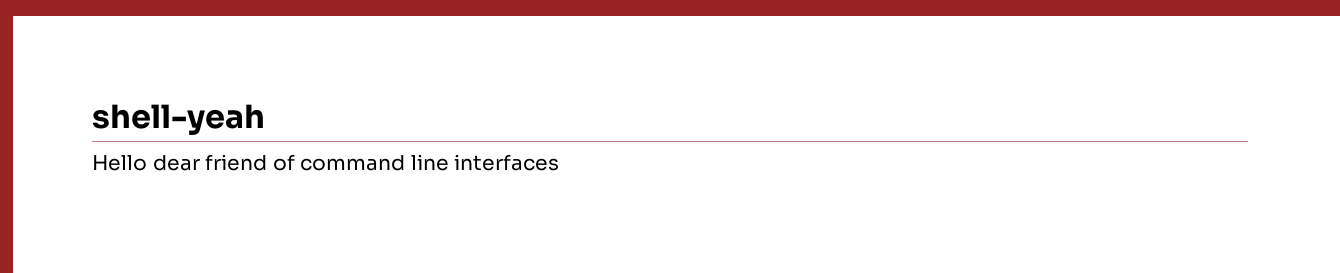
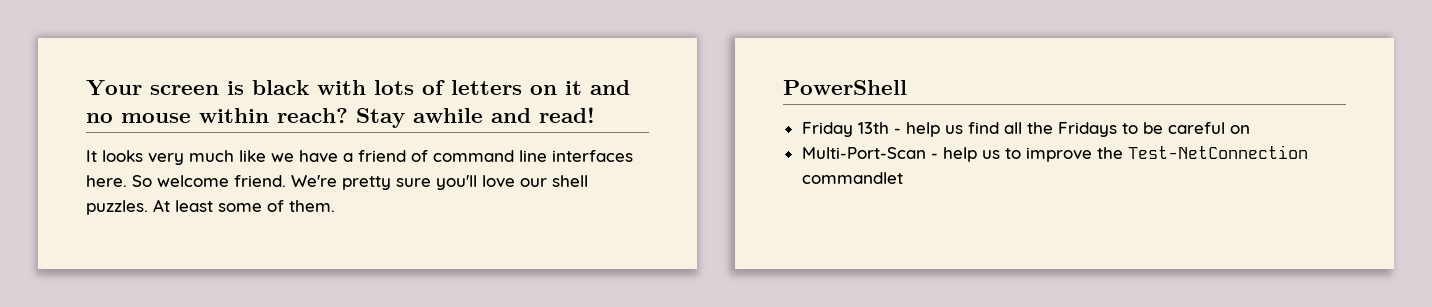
[92,104,265,135] [92,155,200,171] shell-yeah // Hello dear -> [86,80,630,96] [86,107,595,128] [86,150,353,165] Your screen is black with lots of letters on it and no mouse within reach? Stay awhile and read! // It looks very much like we have a
(560, 162) none -> [86,175,588,190] [86,199,335,215] [783,80,907,95] [801,122,1250,137] [801,145,1308,162] [801,172,903,184] here. So welcome friend. We're pretty sure you'll love our shell puzzles. At least some of them. // PowerShell // Friday 13th - help us find all the Fridays to be careful on // Multi-Port-Scan - help us to improve the Test-NetConnection commandlet

